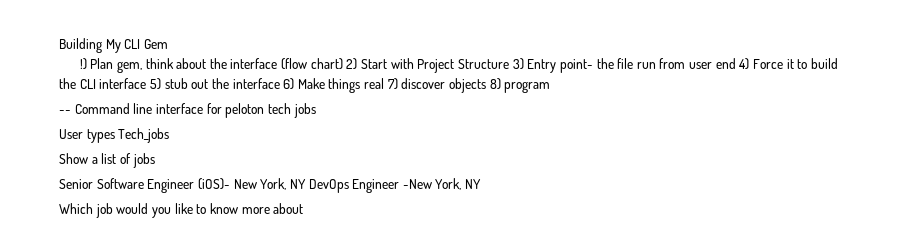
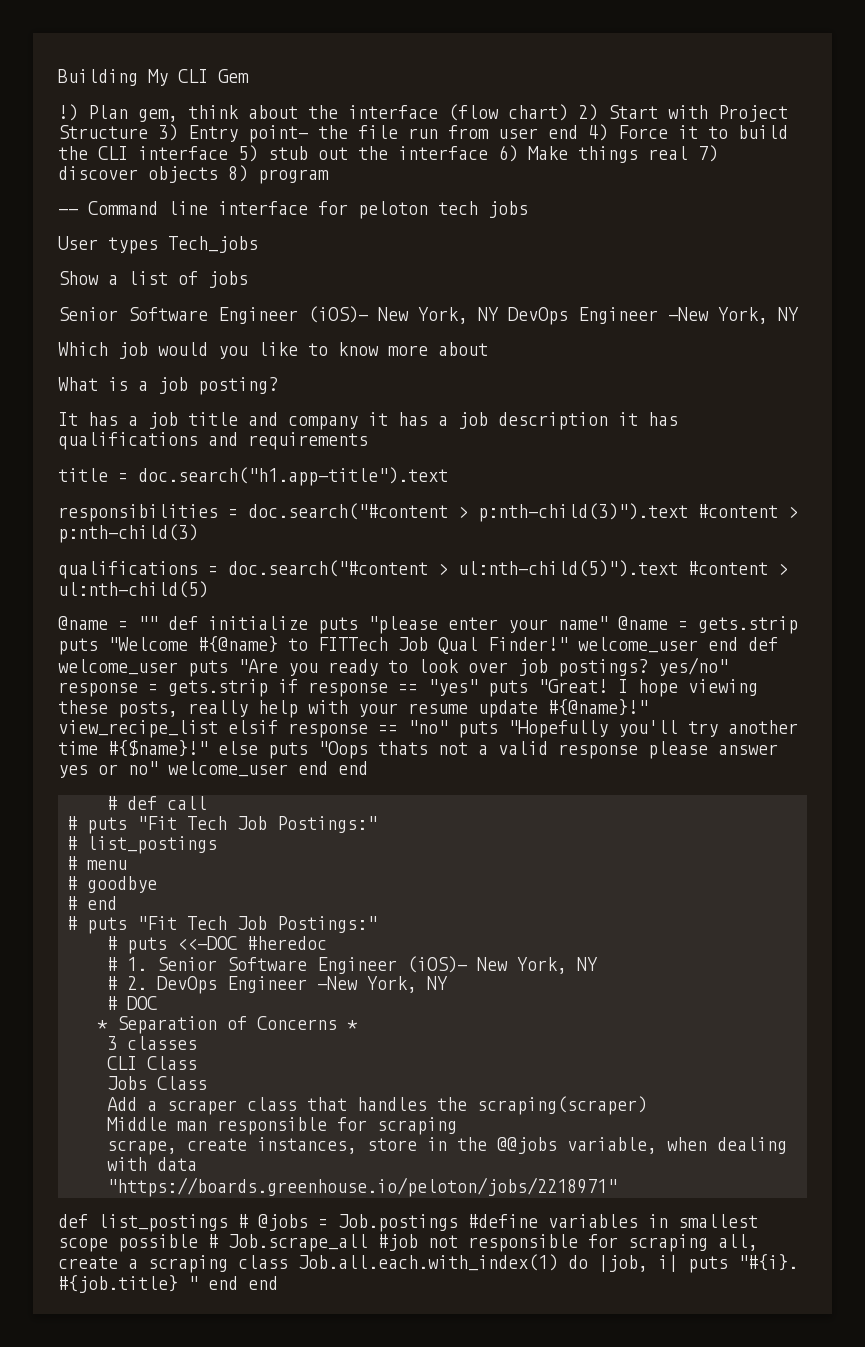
(304, 208) none -> [58,377,278,395] [58,412,678,430] [58,432,368,450] [58,467,448,486] [58,503,798,522] [58,524,198,543] [58,560,788,579] [58,581,208,598] [58,616,798,634] [58,636,778,655] [58,657,728,677] [58,679,758,697] [58,699,648,718] [58,720,798,738] [58,740,778,759] [58,761,368,778] [107,796,207,810] [67,816,377,834] [67,836,217,854] [67,856,127,870] [67,876,157,893] [67,896,117,910] [67,916,377,934] [107,936,327,954] [107,956,598,974] [107,976,448,994] [107,996,157,1010] [97,1016,358,1034] [107,1036,197,1050] [107,1056,197,1070] [107,1076,207,1090] [107,1096,647,1115] [107,1117,457,1135] [107,1137,787,1155] [107,1157,197,1171] [107,1177,617,1197] [58,1214,758,1232] [58,1234,758,1252] [58,1254,798,1273] [58,1275,278,1293] // What is a job posting? // It has a job title and company it has a job description it has qualifications and requirements // title = doc.search("h1.app-title").text // responsibilities = doc.search("#content > p:nth-child(3)").text #content > p:nth-child(3) // qualifications = doc.search("#content > ul:nth-child(5)").text #content > ul:nth-child(5) // @name = "" def initialize puts "please enter your name" @name = gets.strip puts "Welcome #{@name} to FITTech Job Qual Finder!" welcome_user end def welcome_user puts "Are you ready to look over job postings? yes/no" response = gets.strip if response == "yes" puts "Great! I hope viewing these posts, really help with your resume update #{@name}!" view_recipe_list elsif response == "no" puts "Hopefully you'll try another time #{$name}!" else puts "Oops thats not a valid response please answer yes or no" welcome_user end end // # def call // # puts "Fit Tech Job Postings:" // # list_postings // # menu // # goodbye // # end // # puts "Fit Tech Job Postings:" // # puts <<-DOC #heredoc // # 1. Senior Software Engineer (iOS)- New York, NY // # 2. DevOps Engineer -New York, NY // # DOC // * Separation of Concerns * // 3 classes // CLI Class // Jobs Class // Add a scraper class that handles the scraping(scraper) // Middle man responsible for scraping // scrape, create instances, store in the @@jobs variable, when dealing with data // "https://boards.greenhouse.io/peloton/jobs/2218971" // def list_postings # @jobs = Job.postings #define variables in smallest scope possible # Job.scrape_all #job not responsible for scraping all, create a scraping class Job.all.each.with_index(1) do |job, i| puts "#{i}. #{job.title} " end end

